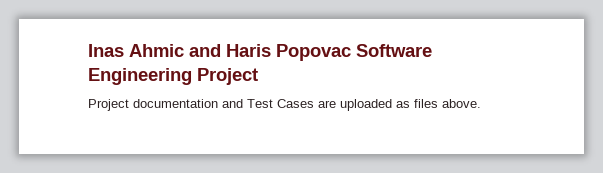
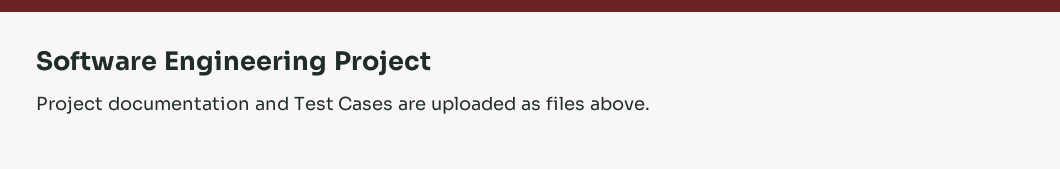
[88,44,351,61] Inas Ahmic and Haris Popovac -> (36, 60) none

